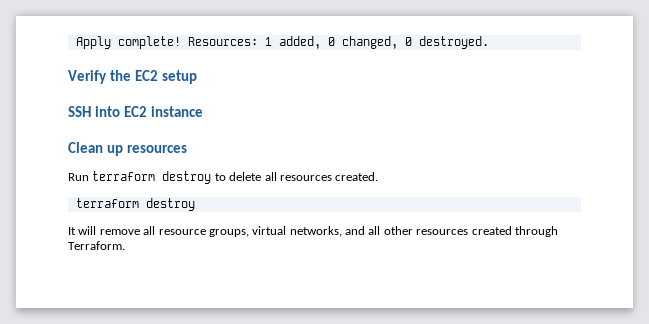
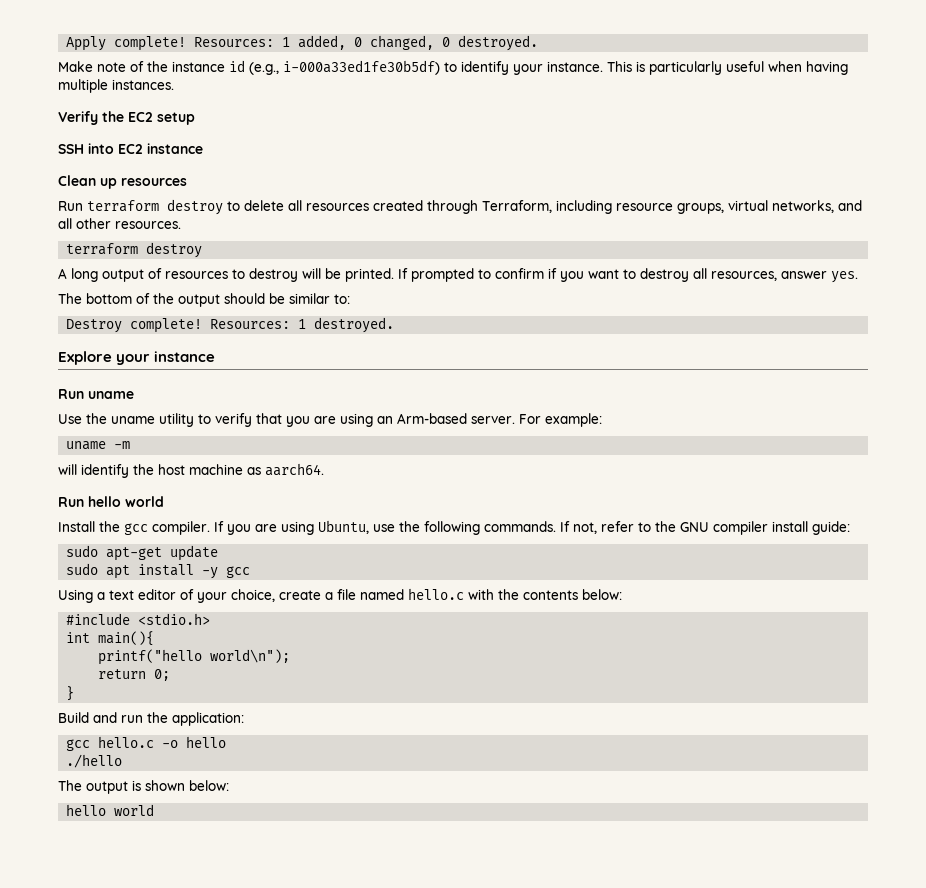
(489, 42) none -> [58,60,848,75] [58,79,174,93] // Make note of the instance id (e.g., i-000a33ed1fe30b5df) to identify your instance. This is particularly useful when having multiple instances.
[335,172,379,181] [75,198,195,211] [68,226,156,235] created. // terraform destroy // It will remove all -> [373,200,612,214] created through Terraform, including
[416,226,558,237] [68,241,125,250] resources created through Terraform. -> [115,221,181,229] [66,242,203,258] [58,268,858,283] [58,293,350,307] [66,317,395,333] [58,351,216,365] [58,389,134,399] [58,413,602,427] [66,441,131,450] [58,463,324,478] [58,496,164,507] [58,520,850,535] [66,545,219,561] [66,563,251,579] [58,588,622,603] [66,613,211,625] [66,631,155,646] [98,649,291,665] [98,669,171,681] [66,686,75,701] [58,712,244,726] [66,736,227,751] [66,754,123,768] [58,780,229,794] [66,804,155,816] resources. // terraform destroy // A long output of resources to destroy will be printed. If prompted to confirm if you want to destroy all resources, answer yes. // The bottom of the output should be similar to: // Destroy complete! Resources: 1 destroyed. // Explore your instance // Run uname // Use the uname utility to verify that you are using an Arm-based server. For example: // uname -m // will identify the host machine as aarch64. // Run hello world // Install the gcc compiler. If you are using Ubuntu, use the following commands. If not, refer to the GNU compiler install guide: // sudo apt-get update // sudo apt install -y gcc // Using a text editor of your choice, create a file named hello.c with the contents below: // #include <stdio.h> // int main(){ // printf("hello world\n"); // return 0; // } // Build and run the application: // gcc hello.c -o hello // ./hello // The output is shown below: // hello world

